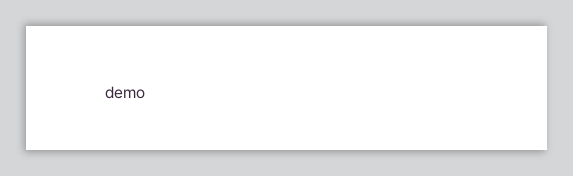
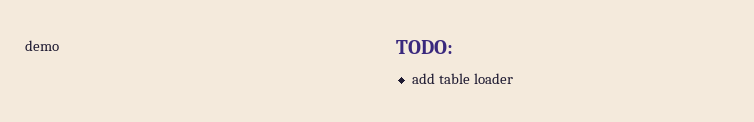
(145, 92) none -> [396,40,453,54] [411,73,513,84] // TODO: // add table loader

